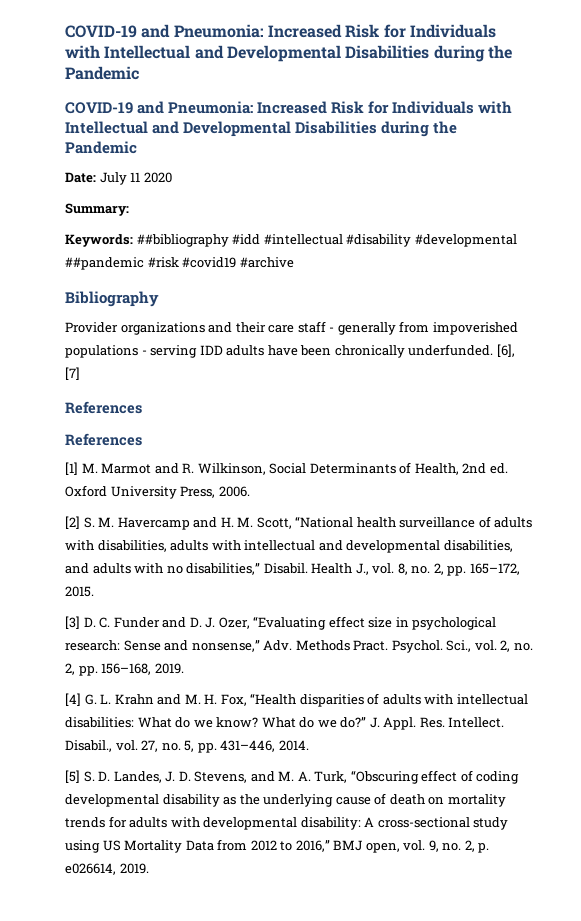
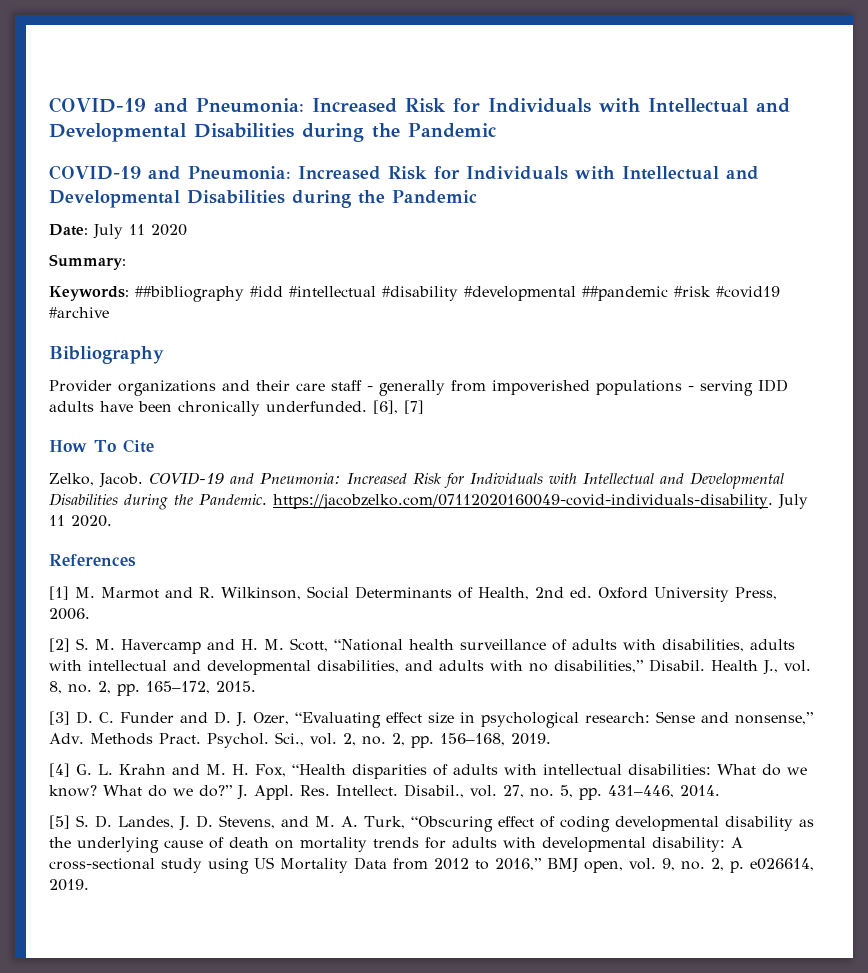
[65,401,142,414] References -> [49,439,154,453] [49,472,784,489] [49,493,808,510] [49,515,112,527] How To Cite // Zelko, Jacob. COVID-19 and Pneumonia: Increased Risk for Individuals with Intellectual and Developmental Disabilities during the Pandemic. https://jacobzelko.com/07112020160049-covid-individuals-disability. July 11 2020.

